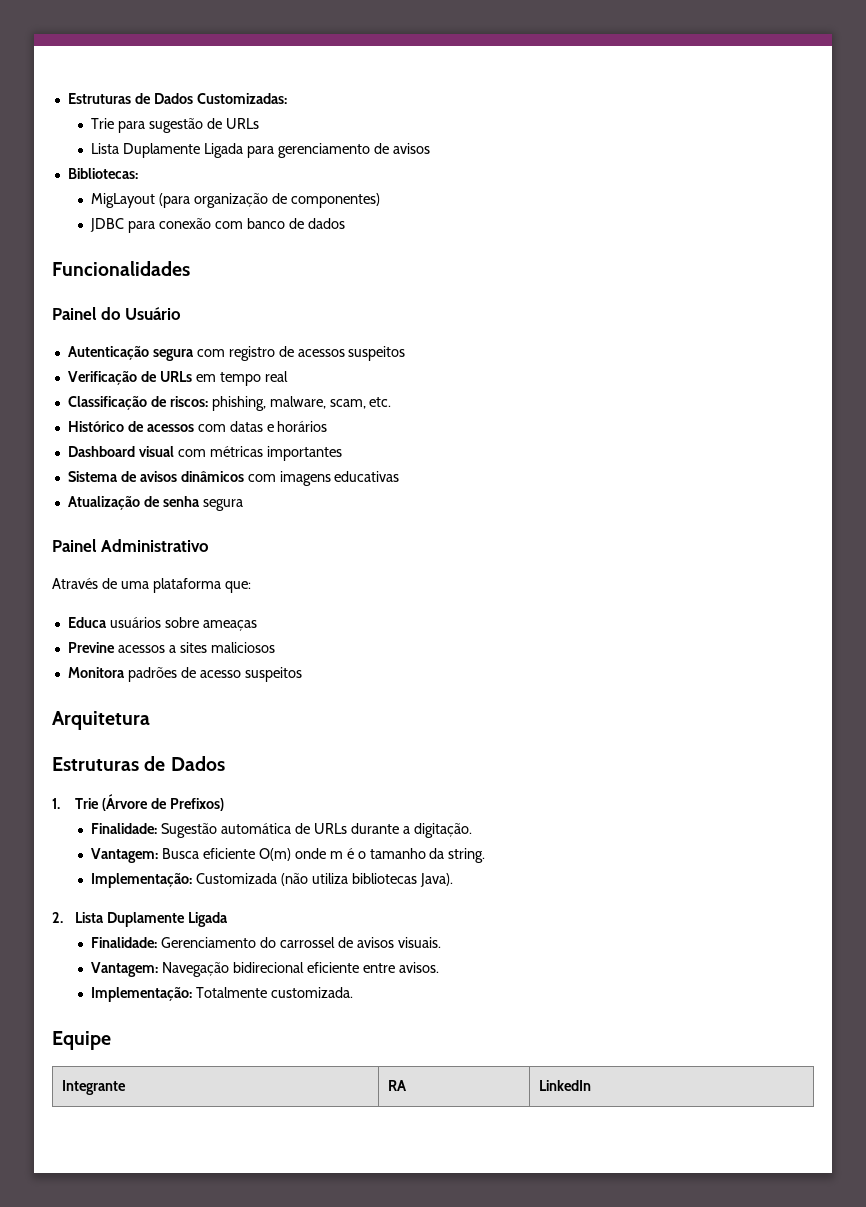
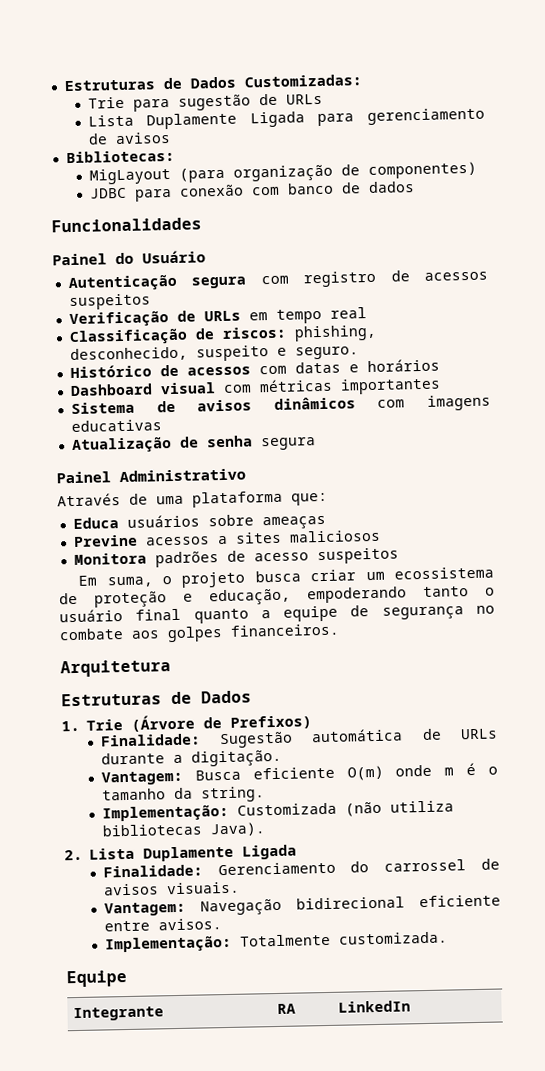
[269,396,392,409] malware, scam, etc. -> [69,345,359,363] desconhecido, suspeito e seguro.
(302, 674) none -> [78,566,494,588] [59,586,495,608] [59,605,495,624] [59,623,340,643] // Em suma, o projeto busca criar um ecossistema de proteção e educação, empoderando tanto o usuário final quanto a equipe de segurança no combate aos golpes financeiros.

